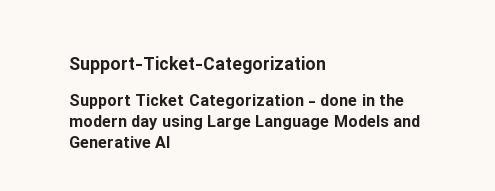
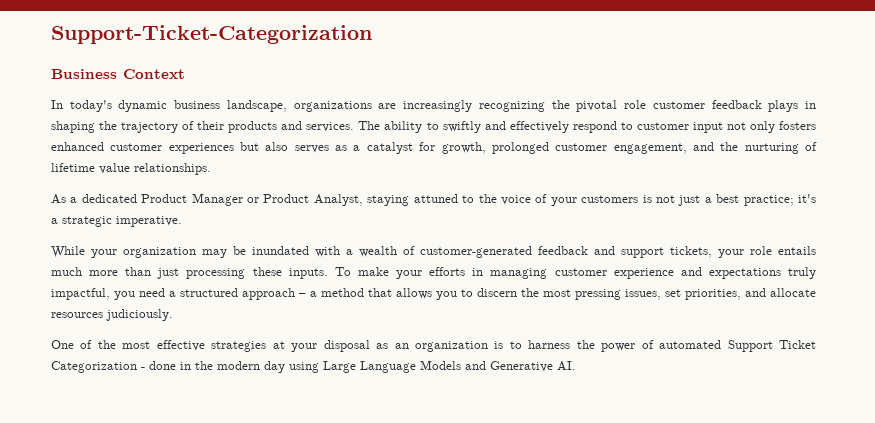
(326, 65) none -> [51,69,185,79] [51,100,817,112] [51,121,816,133] [51,142,818,154] [51,163,211,175] [51,193,816,206] [51,216,182,227] [51,246,816,258] [51,267,817,279] [51,288,816,300] [51,309,173,321] [51,340,722,352] Business Context // In today's dynamic business landscape, organizations are increasingly recognizing the pivotal role customer feedback plays in shaping the trajectory of their products and services. The ability to swiftly and effectively respond to customer input not only fosters enhanced customer experiences but also serves as a catalyst for growth, prolonged customer engagement, and the nurturing of lifetime value relationships. // As a dedicated Product Manager or Product Analyst, staying attuned to the voice of your customers is not just a best practice; it's a strategic imperative. // While your organization may be inundated with a wealth of customer-generated feedback and support tickets, your role entails much more than just processing these inputs. To make your efforts in managing customer experience and expectations truly impactful, you need a structured approach – a method that allows you to discern the most pressing issues, set priorities, and allocate resources judiciously. // One of the most effective strategies at your disposal as an organization is to harness the power of automated
[155,136,171,148] AI -> [557,361,576,371] AI.

